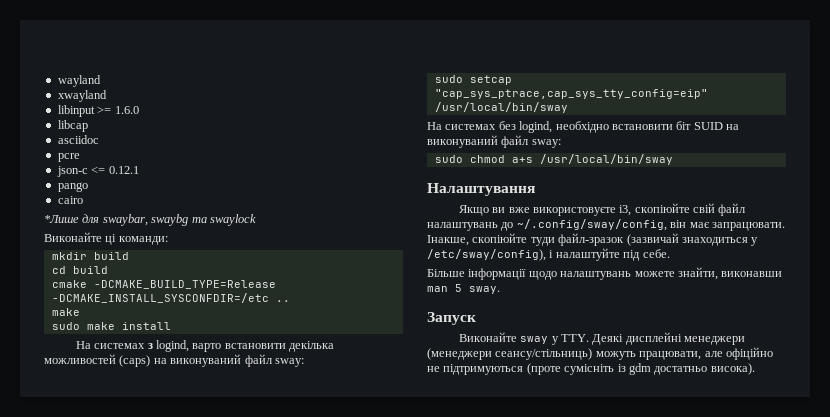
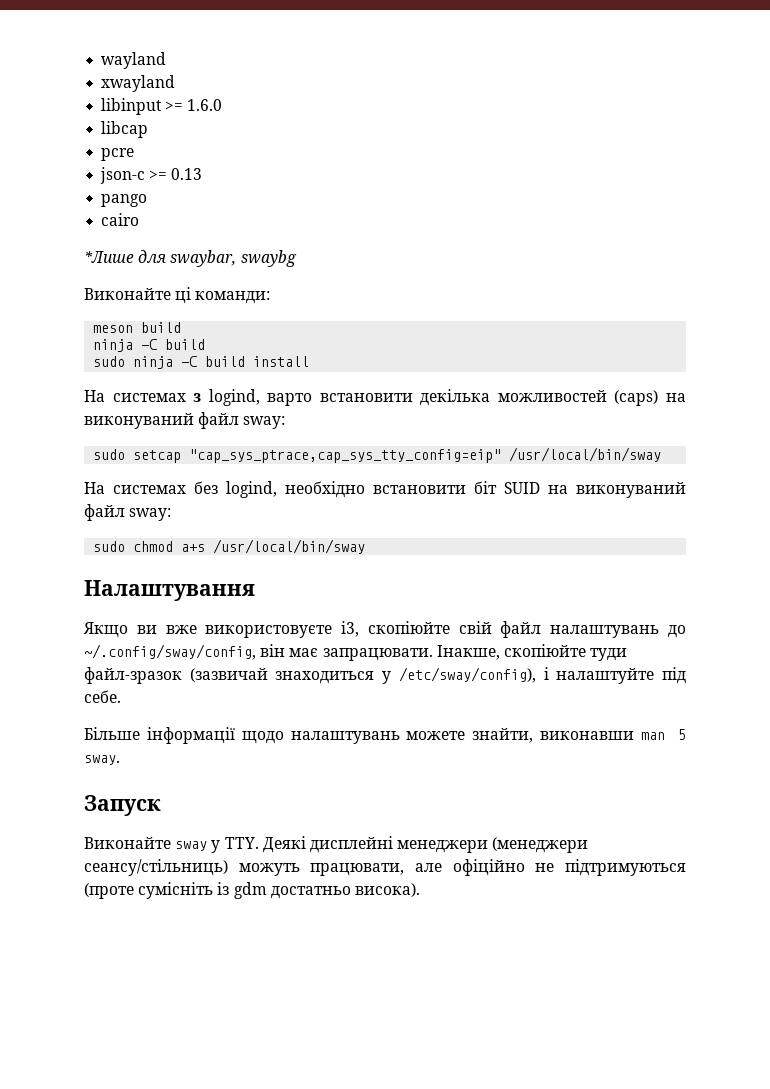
[57,135,99,144] // asciidoc -> (149, 129) none
[91,166,139,174] <= 0.12.1 -> [149,168,203,180] >= 0.13
[191,214,256,226] та swaylock -> (297, 258) none
[51,252,129,260] [51,266,108,274] [51,280,276,289] [51,293,290,303] [51,308,80,316] [51,322,115,330] mkdir build // cd build // cmake -DCMAKE_BUILD_TYPE=Release -DCMAKE_INSTALL_SYSCONFDIR=/etc .. // make // sudo make -> [93,322,182,333] [93,339,206,352] [93,356,246,369] meson build // ninja -C build // sudo ninja -C build

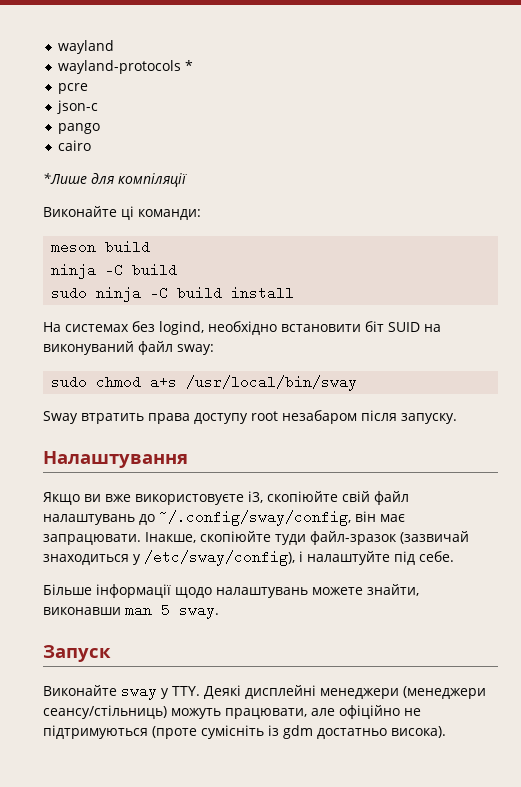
[101,75,176,92] [101,98,223,115] [101,121,149,138] xwayland // libinput >= 1.6.0 // libcap -> [58,60,194,74] wayland-protocols *
[149,168,203,180] >= 0.13 -> (99, 107) none
[170,250,297,267] swaybar, swaybg -> [118,173,187,187] компіляції
[84,389,686,406] [84,412,286,429] [93,447,662,463] // На системах з logind, варто встановити декілька можливостей (caps) на виконуваний файл sway: // sudo setcap "cap_sys_ptrace,cap_sys_tty_config=eip" /usr/local/bin/sway -> (295, 293) none
(366, 546) none -> [43,410,457,424] // Sway втратить права доступу root незабаром після запуску.

